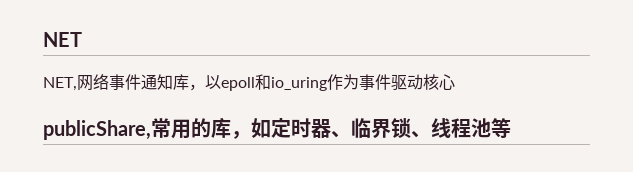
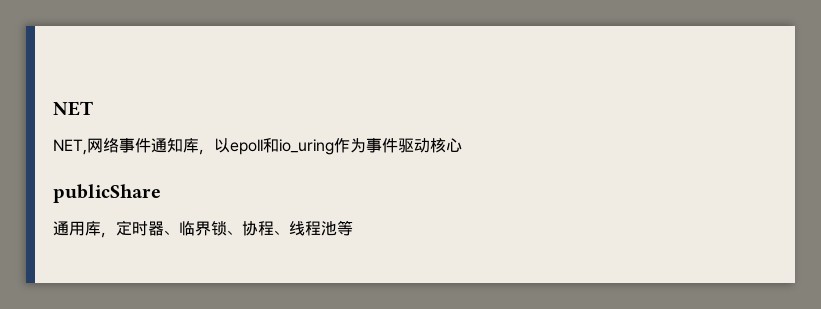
[43,118,271,140] publicShare,常用的库，如 -> [53,184,161,203] [53,221,116,238] publicShare // 通用库，
(431, 134) none -> [242,221,289,236] 协程、

